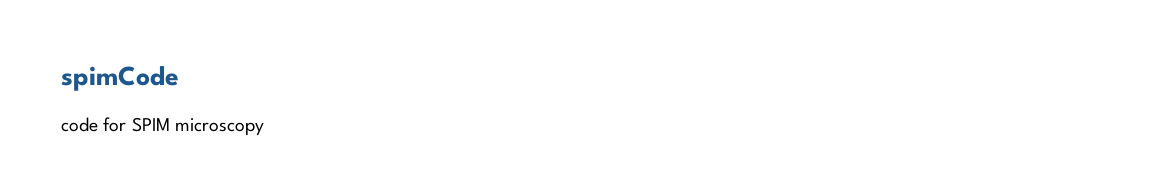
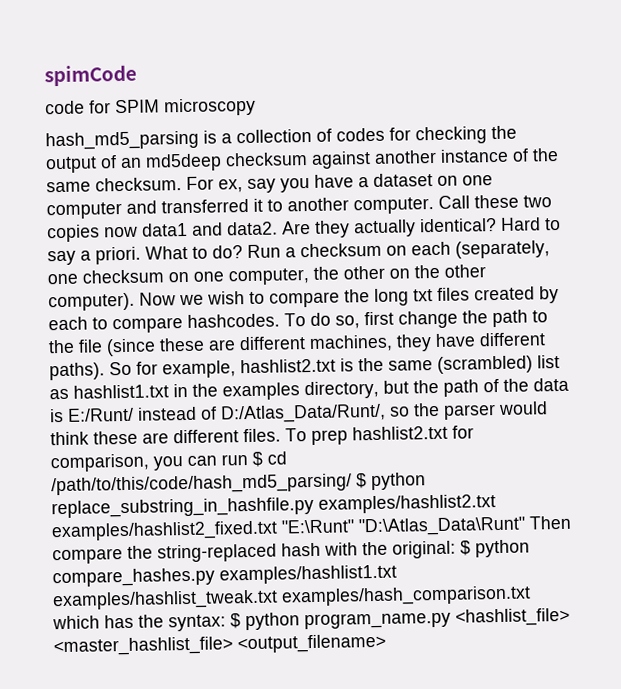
(264, 127) none -> [45,125,517,151] [45,148,559,174] [46,173,493,193] [46,194,552,220] [47,217,561,243] [47,240,550,266] [47,264,486,286] [48,286,559,312] [48,309,548,334] [48,332,546,357] [49,355,560,381] [49,377,569,401] [50,401,548,424] [50,425,474,446] [50,451,287,473] [51,472,426,496] [51,494,496,519] [51,515,571,542] [52,539,530,565] [52,564,397,588] [52,585,531,611] [52,607,570,632] [53,633,386,657] // hash_md5_parsing is a collection of codes for checking the output of an md5deep checksum against another instance of the same checksum. For ex, say you have a dataset on one computer and transferred it to another computer. Call these two copies now data1 and data2. Are they actually identical? Hard to say a priori. What to do? Run a checksum on each (separately, one checksum on one computer, the other on the other computer). Now we wish to compare the long txt files created by each to compare hashcodes. To do so, first change the path to the file (since these are different machines, they have different paths). So for example, hashlist2.txt is the same (scrambled) list as hashlist1.txt in the examples directory, but the path of the data is E:/Runt/ instead of D:/Atlas_Data/Runt/, so the parser would think these are different files. To prep hashlist2.txt for comparison, you can run $ cd /path/to/this/code/hash_md5_parsing/ $ python replace_substring_in_hashfile.py examples/hashlist2.txt examples/hashlist2_fixed.txt "E:\Runt" "D:\Atlas_Data\Runt" Then compare the string-replaced hash with the original: $ python compare_hashes.py examples/hashlist1.txt examples/hashlist_tweak.txt examples/hash_comparison.txt which has the syntax: $ python program_name.py <hashlist_file> <master_hashlist_file> <output_filename>

